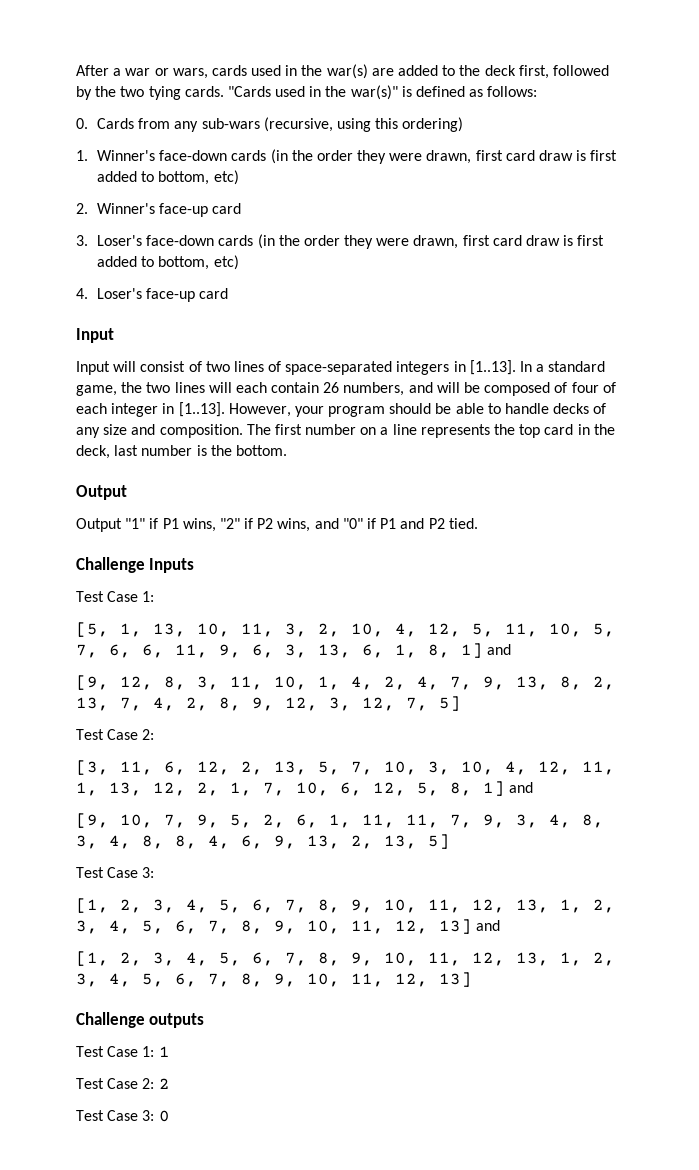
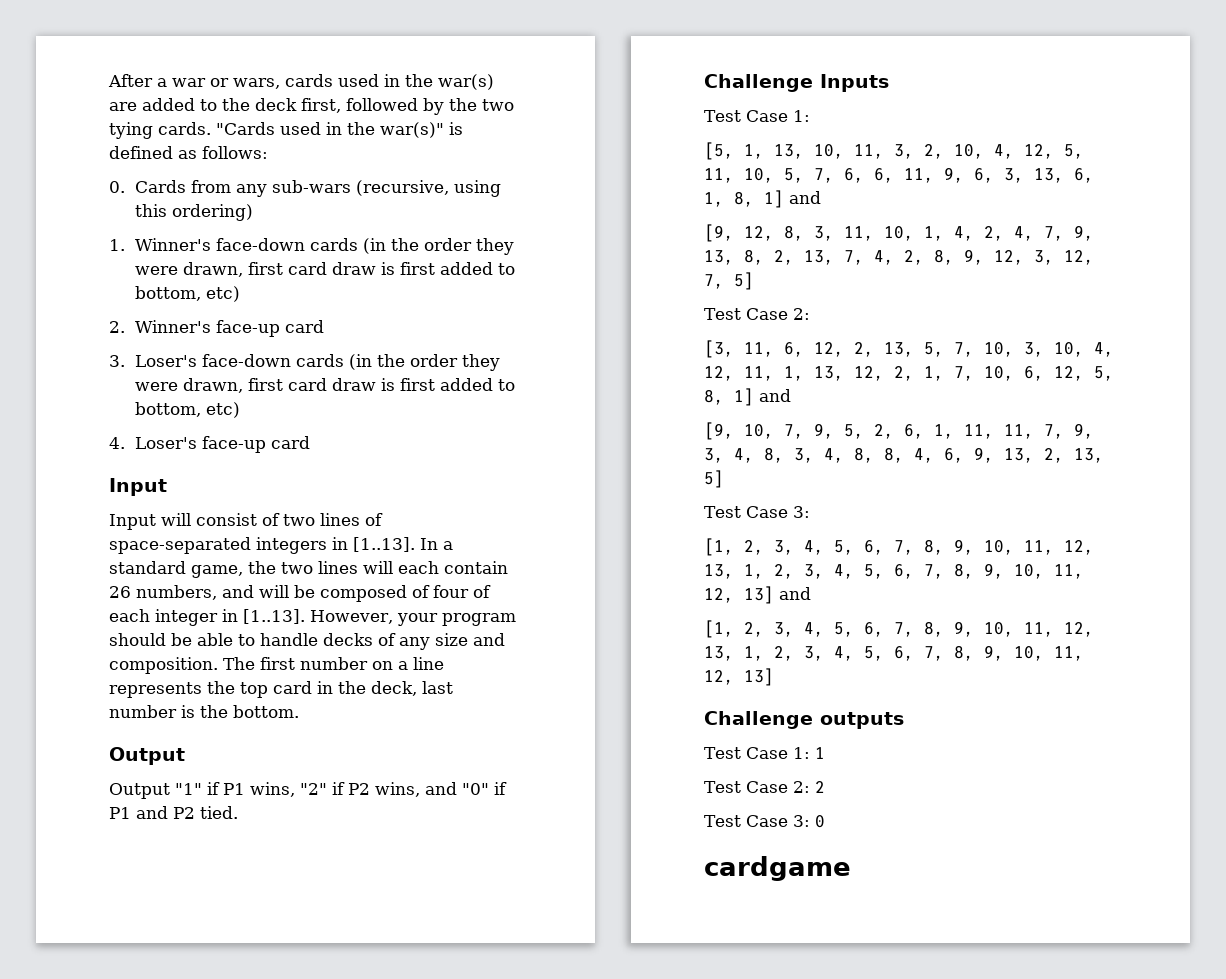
(170, 1116) none -> [704,856,851,881] // cardgame

